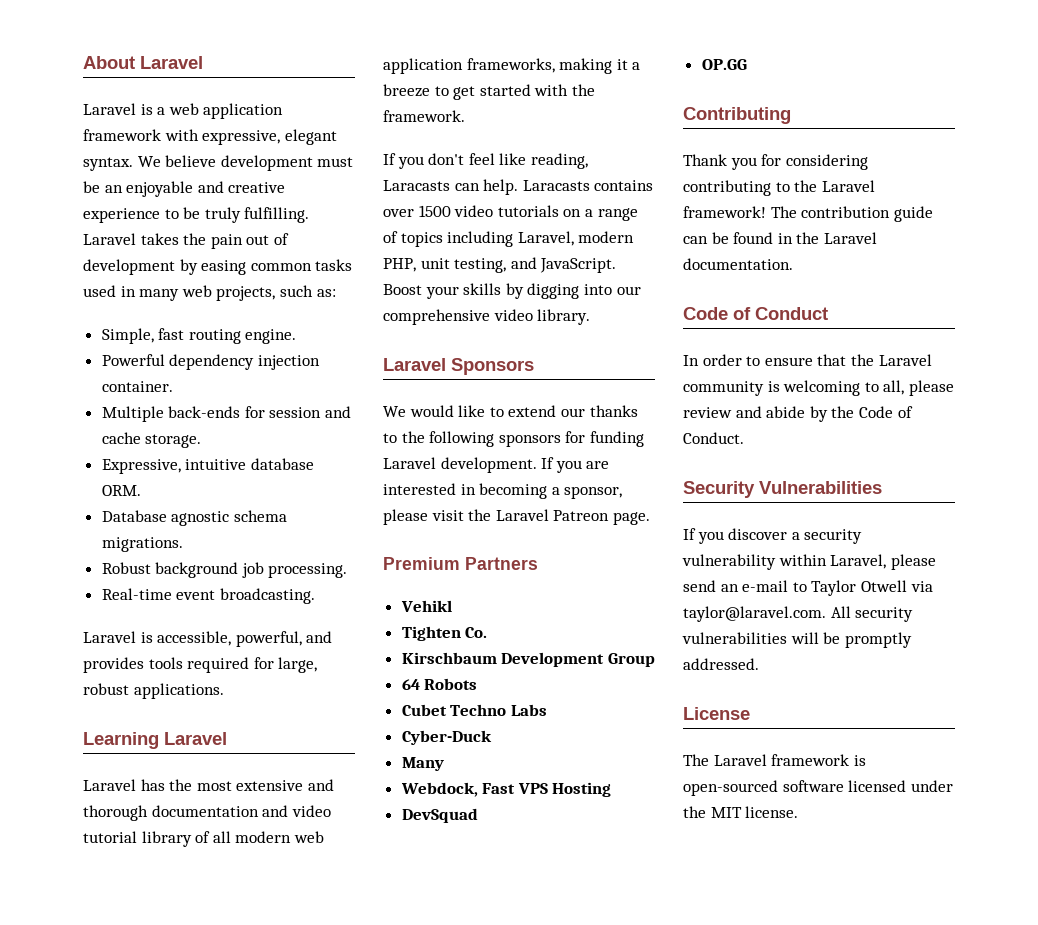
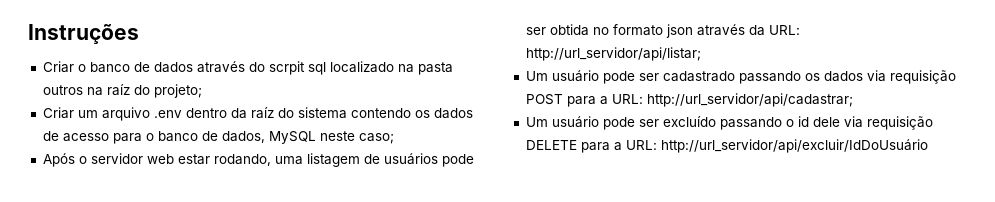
[83,56,203,69] [83,103,284,119] [83,129,337,145] [83,155,354,171] [83,181,286,197] [83,207,310,223] [83,233,289,249] [83,259,353,275] [83,285,336,301] [101,328,297,344] [101,354,320,370] [101,381,173,392] [101,406,352,422] [101,432,202,448] [101,458,314,474] [101,485,141,496] [101,510,287,526] [101,537,183,552] [101,562,348,578] [101,588,315,604] [83,631,333,647] [83,657,318,673] [83,683,224,699] [83,732,227,749] [83,779,334,791] [83,805,331,821] [83,831,324,847] [383,58,641,74] [383,84,595,100] [383,110,465,122] [383,153,588,169] [383,179,654,195] [383,205,638,221] [383,231,635,247] [383,257,617,273] [383,283,641,299] [383,309,591,325] [383,358,534,375] [383,405,638,417] [383,431,644,447] [383,457,610,473] [383,483,623,499] [383,509,650,525] [383,557,538,570] [400,600,452,612] [401,626,488,641] [401,652,655,667] [401,678,478,690] [401,704,547,716] [401,730,492,745] [401,757,444,771] [400,782,612,797] [401,808,478,823] [701,59,747,70] [683,107,791,124] [683,154,868,170] [683,180,875,196] [683,206,933,222] [683,232,877,244] [683,258,793,270] [683,307,828,320] [683,354,932,366] [683,380,954,396] [683,406,913,422] [683,432,744,444] [683,481,882,498] [683,528,863,544] [682,554,936,570] [683,580,933,596] [683,606,914,622] [682,632,912,648] [683,658,759,670] [683,707,750,720] [683,754,866,766] [683,780,953,796] [683,806,799,818] About Laravel // Laravel is a web application framework with expressive, elegant syntax. We believe development must be an enjoyable and creative experience to be truly fulfilling. Laravel takes the pain out of development by easing common tasks used in many web projects, such as: // Simple, fast routing engine. // Powerful dependency injection container. // Multiple back-ends for session and cache storage. // Expressive, intuitive database ORM. // Database agnostic schema migrations. // Robust background job processing. // Real-time event broadcasting. // Laravel is accessible, powerful, and provides tools required for large, robust applications. // Learning Laravel // Laravel has the most extensive and thorough documentation and video tutorial library of all modern web application frameworks, making it a breeze to get started with the framework. // If you don't feel like reading, Laracasts can help. Laracasts contains over 1500 video tutorials on a range of topics including Laravel, modern PHP, unit testing, and JavaScript. Boost your skills by digging into our comprehensive video library. // Laravel Sponsors // We would like to extend our thanks to the following sponsors for funding Laravel development. If you are interested in becoming a sponsor, please visit the Laravel Patreon page. // Premium Partners // Vehikl // Tighten Co. // Kirschbaum Development Group // 64 Robots // Cubet Techno Labs // Cyber-Duck // Many // Webdock, Fast VPS Hosting // DevSquad // OP.GG // Contributing // Thank you for considering contributing to the Laravel framework! The contribution guide can be found in the Laravel documentation. // Code of Conduct // In order to ensure that the Laravel community is welcoming to all, please review and abide by the Code of Conduct. // Security Vulnerabilities // If you discover a security vulnerability within Laravel, please send an e-mail to Taylor Otwell via taylor@laravel.com. All security vulnerabilities will be promptly addressed. // License // The Laravel framework is open-sourced software licensed under the MIT license. -> [28,24,139,44] [42,61,453,75] [42,84,202,98] [42,107,473,121] [42,131,394,144] [42,153,474,167] [525,24,800,38] [525,47,701,61] [525,70,956,84] [525,93,853,107] [525,116,933,130] [525,139,928,153] Instruções // Criar o banco de dados através do scrpit sql localizado na pasta outros na raíz do projeto; // Criar um arquivo .env dentro da raíz do sistema contendo os dados de acesso para o banco de dados, MySQL neste caso; // Após o servidor web estar rodando, uma listagem de usuários pode ser obtida no formato json através da URL: http://url_servidor/api/listar; // Um usuário pode ser cadastrado passando os dados via requisição POST para a URL: http://url_servidor/api/cadastrar; // Um usuário pode ser excluído passando o id dele via requisição DELETE para a URL: http://url_servidor/api/excluir/IdDoUsuário

